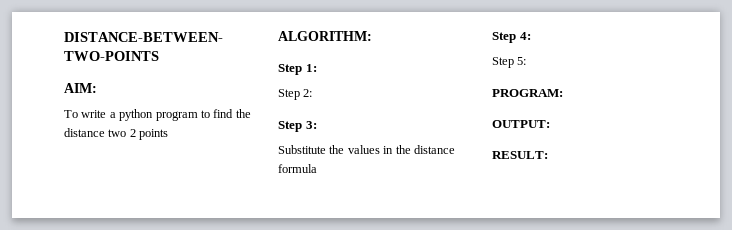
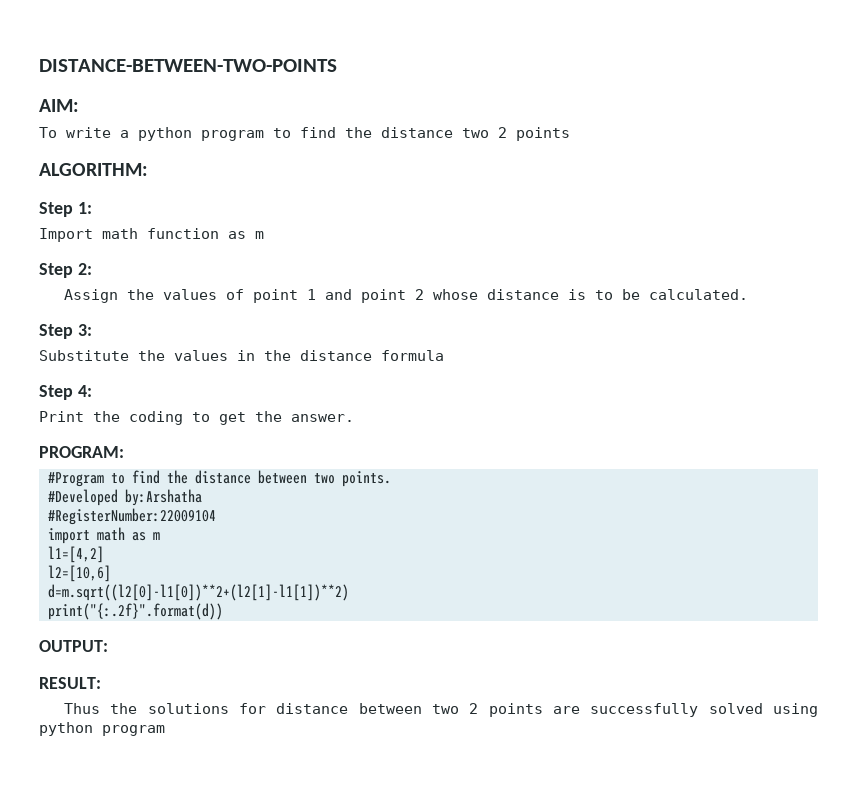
[278,89,313,100] Step 2: -> [39,228,264,242] [39,263,92,278] [63,289,748,303] Import math function as m // Step 2: // Assign the values of point 1 and point 2 whose distance is to be calculated.
[492,57,527,68] [492,89,563,97] [492,120,550,128] [492,151,548,159] Step 5: // PROGRAM: // OUTPUT: // RESULT: -> [39,411,354,425] [39,446,124,458] [48,470,391,487] [48,489,202,506] [48,508,216,525] [48,527,160,544] [48,546,104,563] [48,565,111,582] [48,584,349,601] [48,603,223,620] [39,640,108,652] [39,677,101,689] [63,703,818,717] [39,722,165,736] Print the coding to get the answer. // PROGRAM: // #Program to find the distance between two points. // #Developed by:Arshatha // #RegisterNumber:22009104 // import math as m // l1=[4,2] // l2=[10,6] // d=m.sqrt((l2[0]-l1[0])**2+(l2[1]-l1[1])**2) // print("{:.2f}".format(d)) // OUTPUT: // RESULT: // Thus the solutions for distance between two 2 points are successfully solved using python program

